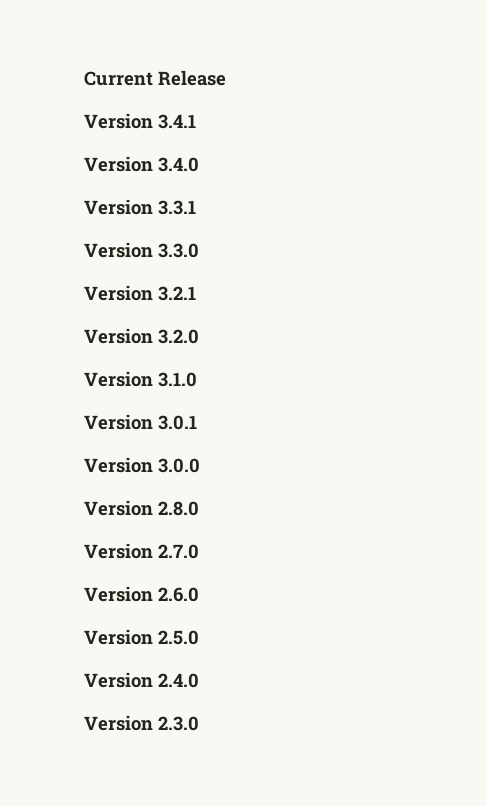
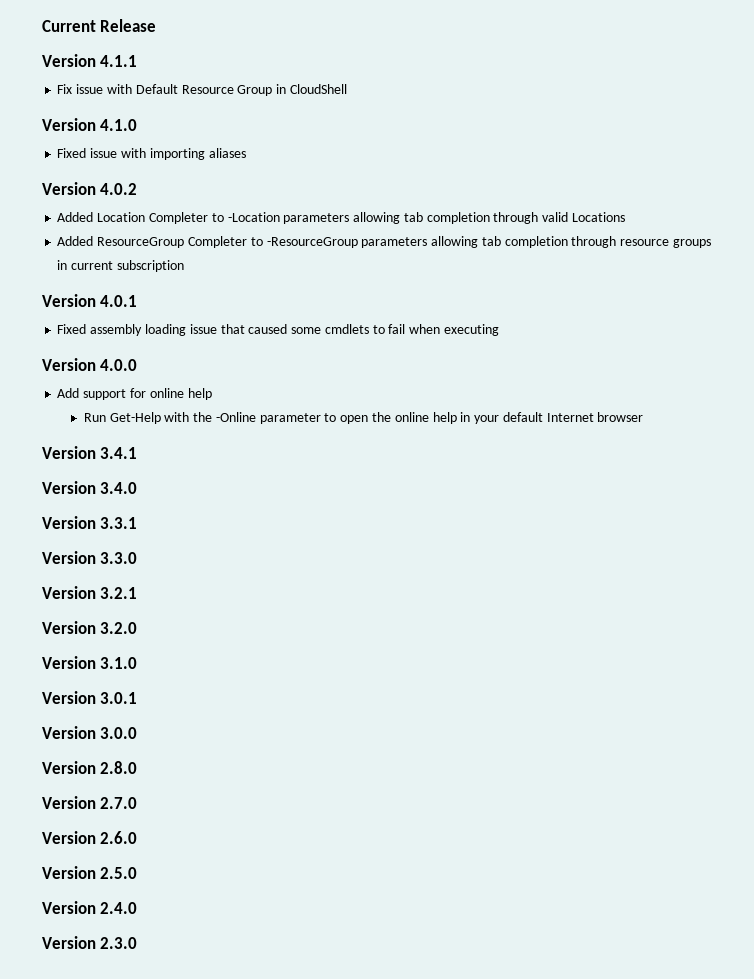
(226, 78) none -> [42,54,138,67] [57,84,347,96] [42,118,138,131] [57,148,246,160] [42,182,138,195] [57,212,625,224] [57,236,711,248] [57,260,184,272] [42,294,138,307] [57,324,499,336] [42,358,138,371] [57,388,212,400] [83,412,644,424] // Version 4.1.1 // Fix issue with Default Resource Group in CloudShell // Version 4.1.0 // Fixed issue with importing aliases // Version 4.0.2 // Added Location Completer to -Location parameters allowing tab completion through valid Locations // Added ResourceGroup Completer to -ResourceGroup parameters allowing tab completion through resource groups in current subscription // Version 4.0.1 // Fixed assembly loading issue that caused some cmdlets to fail when executing // Version 4.0.0 // Add support for online help // Run Get-Help with the -Online parameter to open the online help in your default Internet browser

